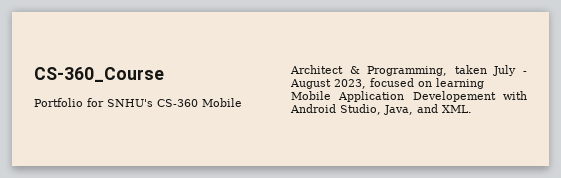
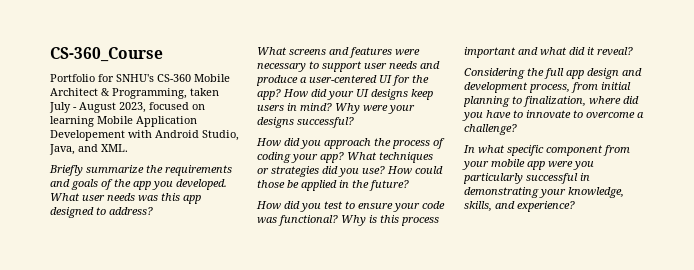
(472, 109) none -> [49,165,232,176] [50,179,227,190] [50,193,201,204] [50,207,153,218] [257,47,420,58] [257,61,440,72] [256,75,429,86] [257,89,433,100] [257,103,415,114] [257,117,354,128] [256,138,445,149] [257,152,433,163] [257,166,443,177] [257,180,409,191] [256,201,445,212] [257,215,439,226] [464,47,633,58] [464,68,642,79] [464,82,631,93] [463,96,639,107] [462,110,644,121] [464,124,517,135] [463,145,630,156] [462,159,594,170] [463,173,590,184] [464,187,624,198] [464,201,575,212] // Briefly summarize the requirements and goals of the app you developed. What user needs was this app designed to address? // What screens and features were necessary to support user needs and produce a user-centered UI for the app? How did your UI designs keep users in mind? Why were your designs successful? // How did you approach the process of coding your app? What techniques or strategies did you use? How could those be applied in the future? // How did you test to ensure your code was functional? Why is this process important and what did it reveal? // Considering the full app design and development process, from initial planning to finalization, where did you have to innovate to overcome a challenge? // In what specific component from your mobile app were you particularly successful in demonstrating your knowledge, skills, and experience?

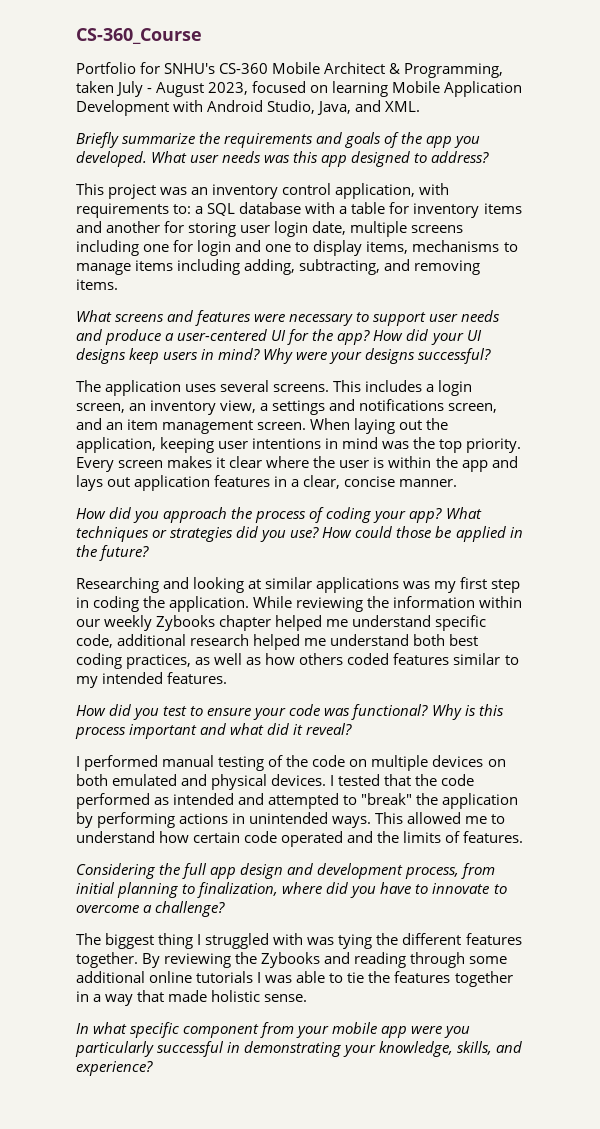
[50,130,125,141] Developement -> [76,100,169,116] Development
(153, 211) none -> [76,183,450,199] [76,202,522,218] [76,221,464,237] [76,240,518,256] [76,259,481,275] [76,279,118,290] // This project was an inventory control application, with requirements to: a SQL database with a table for inventory items and another for storing user login date, multiple screens including one for login and one to display items, mechanisms to manage items including adding, subtracting, and removing items.
(354, 122) none -> [76,380,473,396] [76,399,498,415] [76,418,449,434] [76,437,522,453] [76,456,518,472] [76,475,458,491] // The application uses several screens. This includes a login screen, an inventory view, a settings and notifications screen, and an item management screen. When laying out the application, keeping user intentions in mind was the top priority. Every screen makes it clear where the user is within the app and lays out application features in a clear, concise manner.
(409, 185) none -> [76,577,521,593] [76,596,523,612] [76,615,487,631] [76,634,479,650] [76,653,519,669] [76,672,228,688] // Researching and looking at similar applications was my first step in coding the application. While reviewing the information within our weekly Zybooks chapter helped me understand specific code, additional research helped me understand both best coding practices, as well as how others coded features similar to my intended features.
(633, 51) none -> [76,755,506,771] [76,774,475,790] [76,793,519,809] [76,812,506,828] [76,831,524,847] // I performed manual testing of the code on multiple devices on both emulated and physical devices. I tested that the code performed as intended and attempted to "break" the application by performing actions in unintended ways. This allowed me to understand how certain code operated and the limits of features.
(517, 129) none -> [76,933,522,949] [76,952,508,968] [76,971,513,987] [76,990,308,1006] // The biggest thing I struggled with was tying the different features together. By reviewing the Zybooks and reading through some additional online tutorials I was able to tie the features together in a way that made holistic sense.

